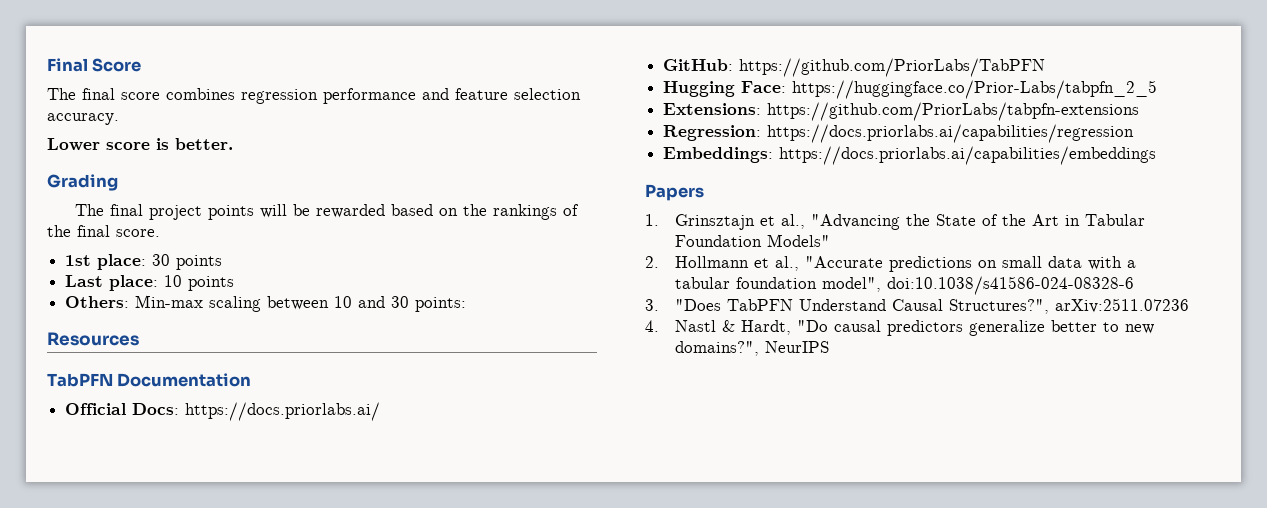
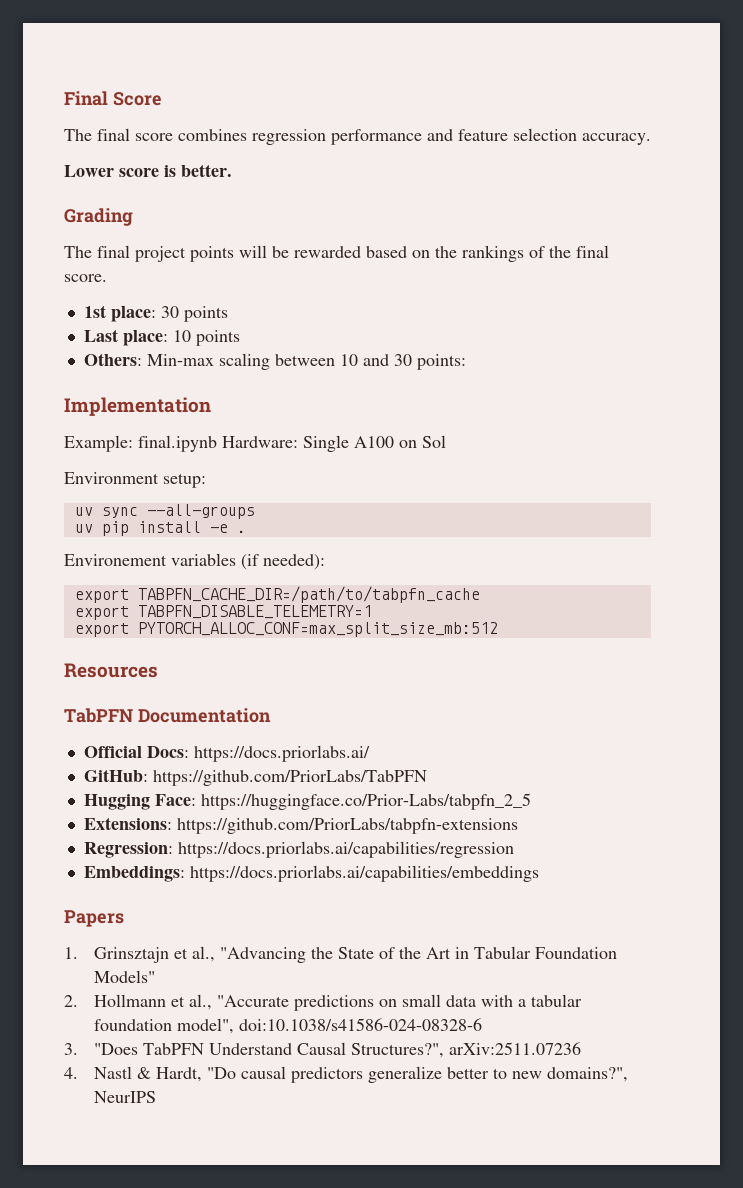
(467, 304) none -> [64,397,211,416] [64,435,446,452] [64,472,206,488] [74,504,255,519] [74,521,246,536] [64,553,325,570] [74,586,480,603] [74,605,372,620] [74,622,498,637] // Implementation // Example: final.ipynb Hardware: Single A100 on Sol // Environment setup: // uv sync --all-groups // uv pip install -e . // Environement variables (if needed): // export TABPFN_CACHE_DIR=/path/to/tabpfn_cache // export TABPFN_DISABLE_TELEMETRY=1 // export PYTORCH_ALLOC_CONF=max_split_size_mb:512

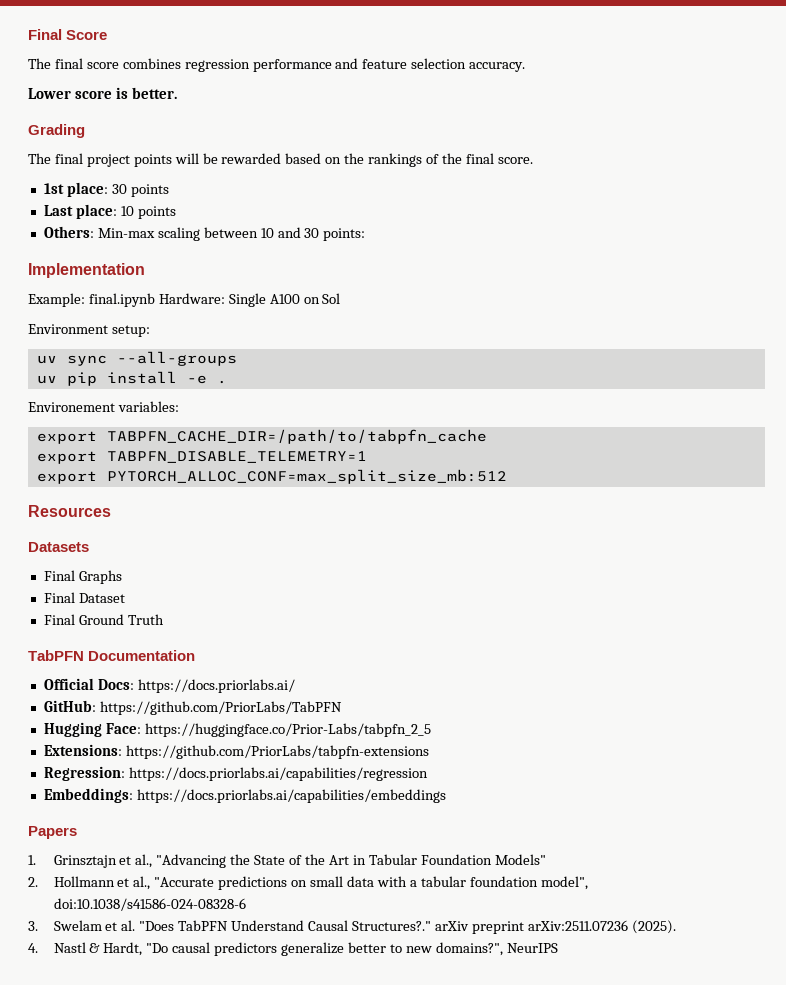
[171,553,325,570] variables (if needed): -> [117,401,179,412] variables:
(158, 670) none -> [28,542,89,552] [43,570,122,584] [43,592,125,603] [43,614,164,625] // Datasets // Final Graphs // Final Dataset // Final Ground Truth
(78, 1049) none -> [53,920,136,931] Swelam et al.
[350,1043,444,1058] Structures?", -> [351,921,524,934] Structures?." arXiv preprint
(581, 1048) none -> [631,920,676,934] (2025).

